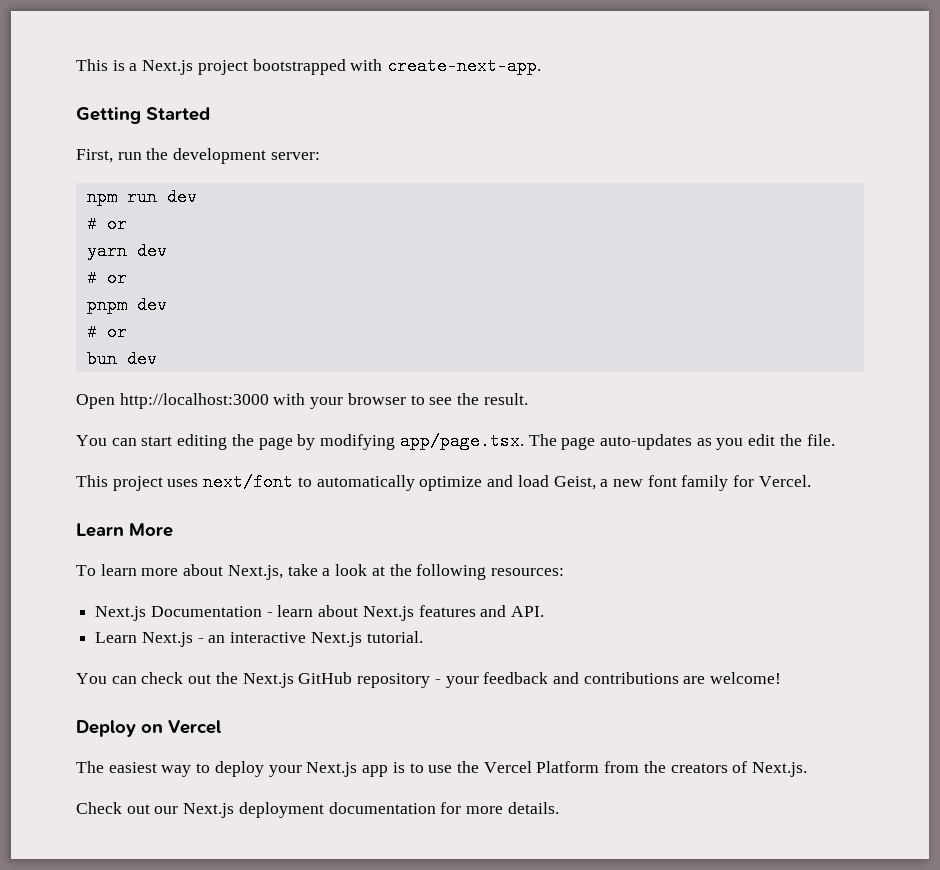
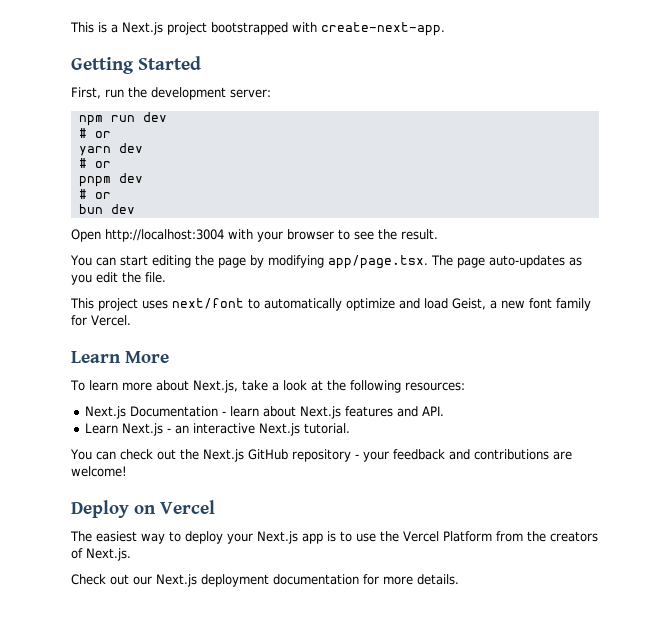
[119,393,269,409] http://localhost:3000 -> [105,229,224,242] http://localhost:3004

